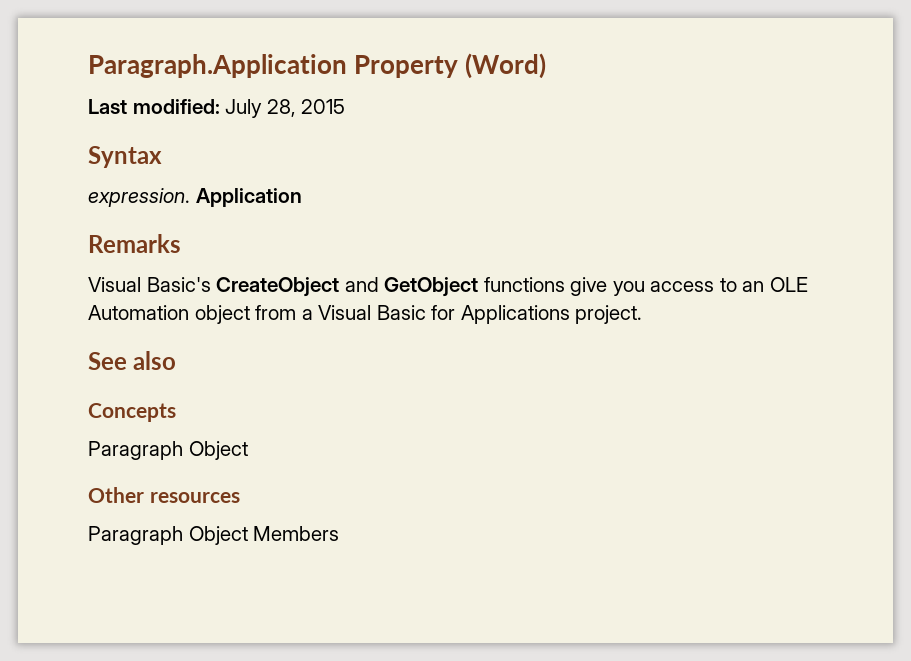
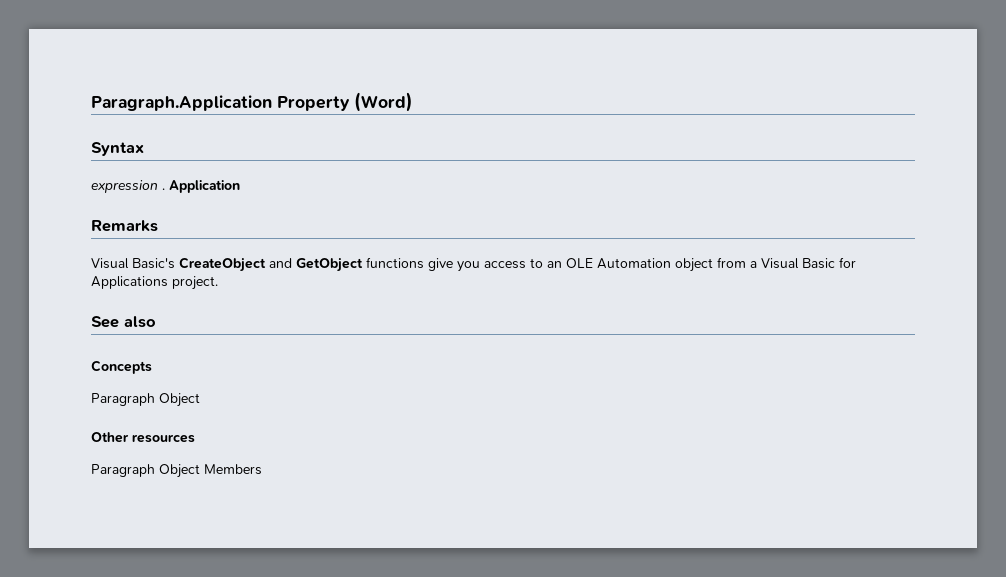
[88,99,346,118] // Last modified: July 28, 2015 -> (413, 102) none
[88,188,190,207] expression. -> [91,180,165,193] expression .

